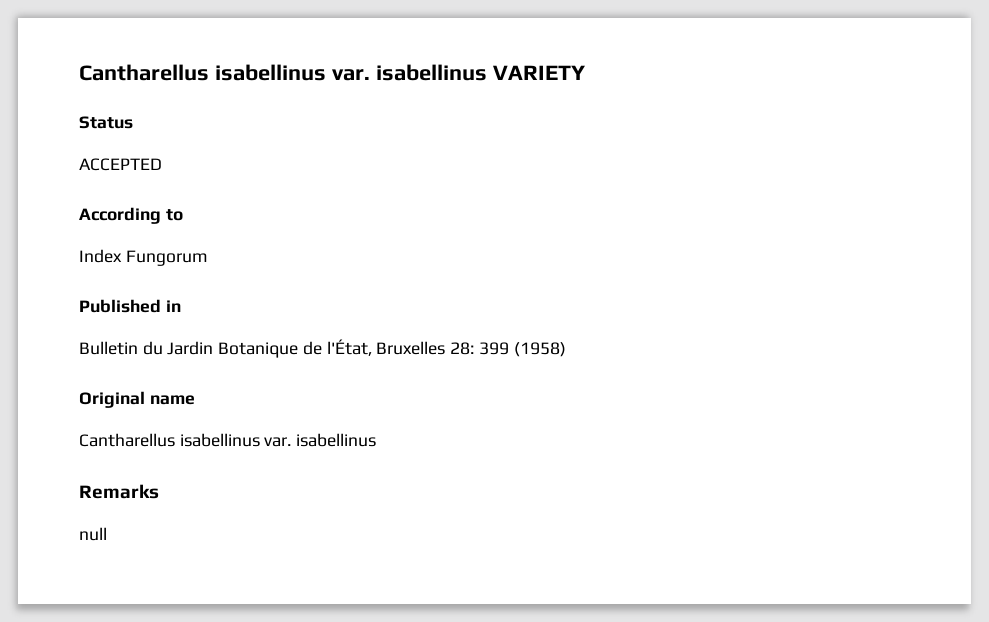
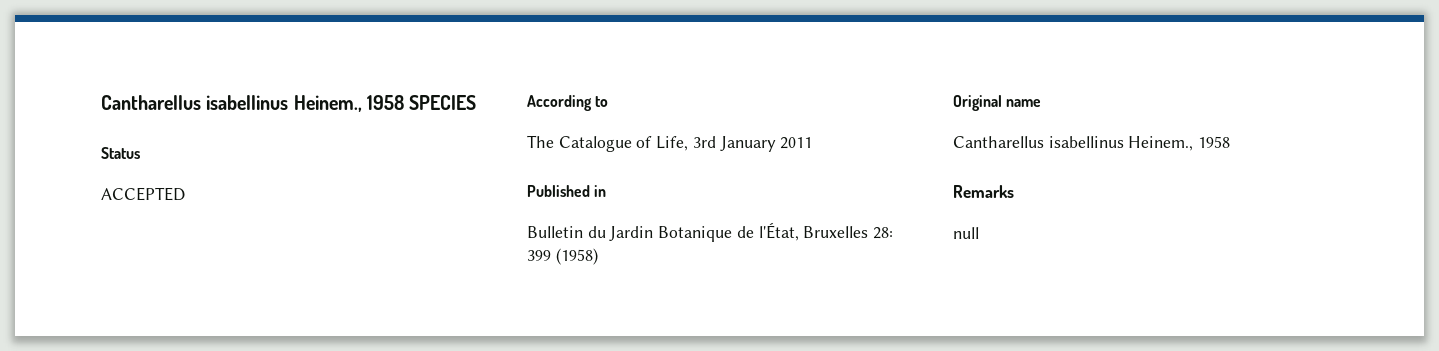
[79,64,585,81] Cantharellus isabellinus var. isabellinus VARIETY -> [101,95,477,112] Cantharellus isabellinus Heinem., 1958 SPECIES
[79,249,208,266] Index Fungorum -> [527,135,813,152] The Catalogue of Life, 3rd January 2011
[264,433,377,447] var. isabellinus -> [1128,136,1231,151] Heinem., 1958

